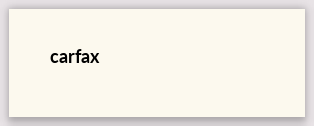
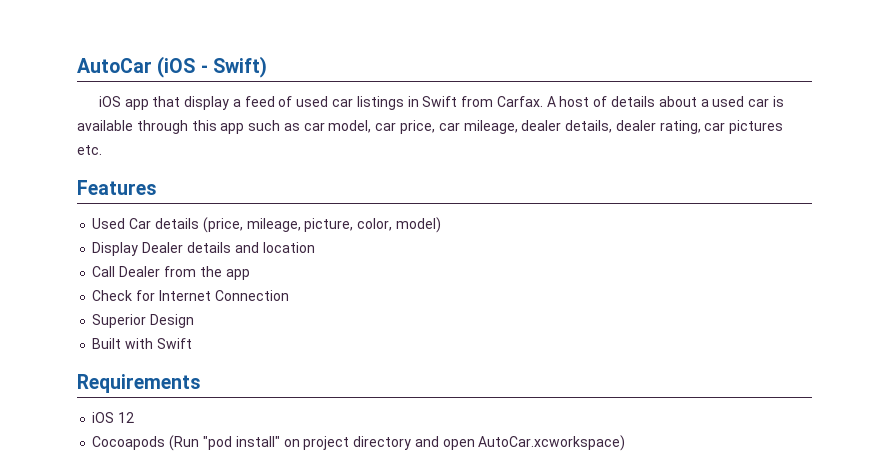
[50,49,100,63] carfax -> [77,56,267,78] [98,96,784,110] [77,120,784,134] [77,145,102,155] [77,180,157,195] [92,217,441,233] [92,242,315,256] [92,266,250,280] [92,290,289,301] [92,314,195,328] [92,338,192,349] [77,374,201,393] [92,412,135,423] [92,435,626,451] AutoCar (iOS - Swift) // iOS app that display a feed of used car listings in Swift from Carfax. A host of details about a used car is available through this app such as car model, car price, car mileage, dealer details, dealer rating, car pictures etc. // Features // Used Car details (price, mileage, picture, color, model) // Display Dealer details and location // Call Dealer from the app // Check for Internet Connection // Superior Design // Built with Swift // Requirements // iOS 12 // Cocoapods (Run "pod install" on project directory and open AutoCar.xcworkspace)

